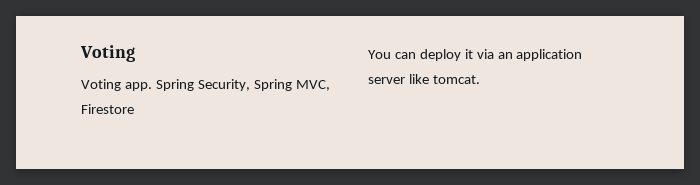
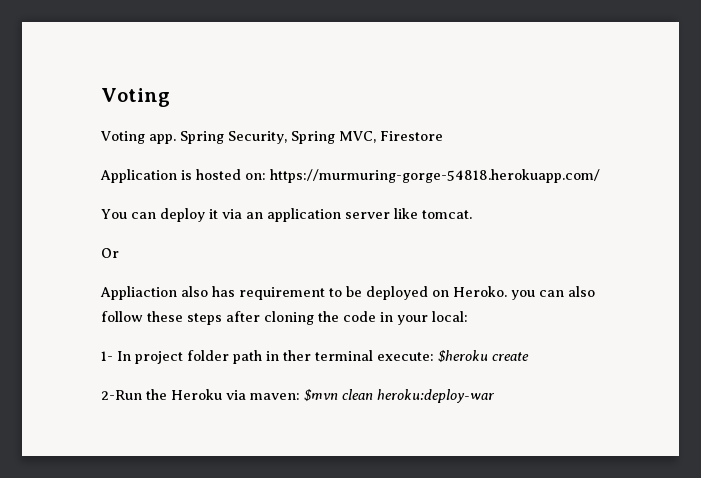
(134, 109) none -> [100,169,600,183] // Application is hosted on: https://murmuring-gorge-54818.herokuapp.com/
(480, 79) none -> [101,248,119,258] [100,286,595,300] [101,311,468,325] [101,350,529,364] [101,389,495,403] // Or // Appliaction also has requirement to be deployed on Heroko. you can also follow these steps after cloning the code in your local: // 1- In project folder path in ther terminal execute: $heroku create // 2-Run the Heroku via maven: $mvn clean heroku:deploy-war

